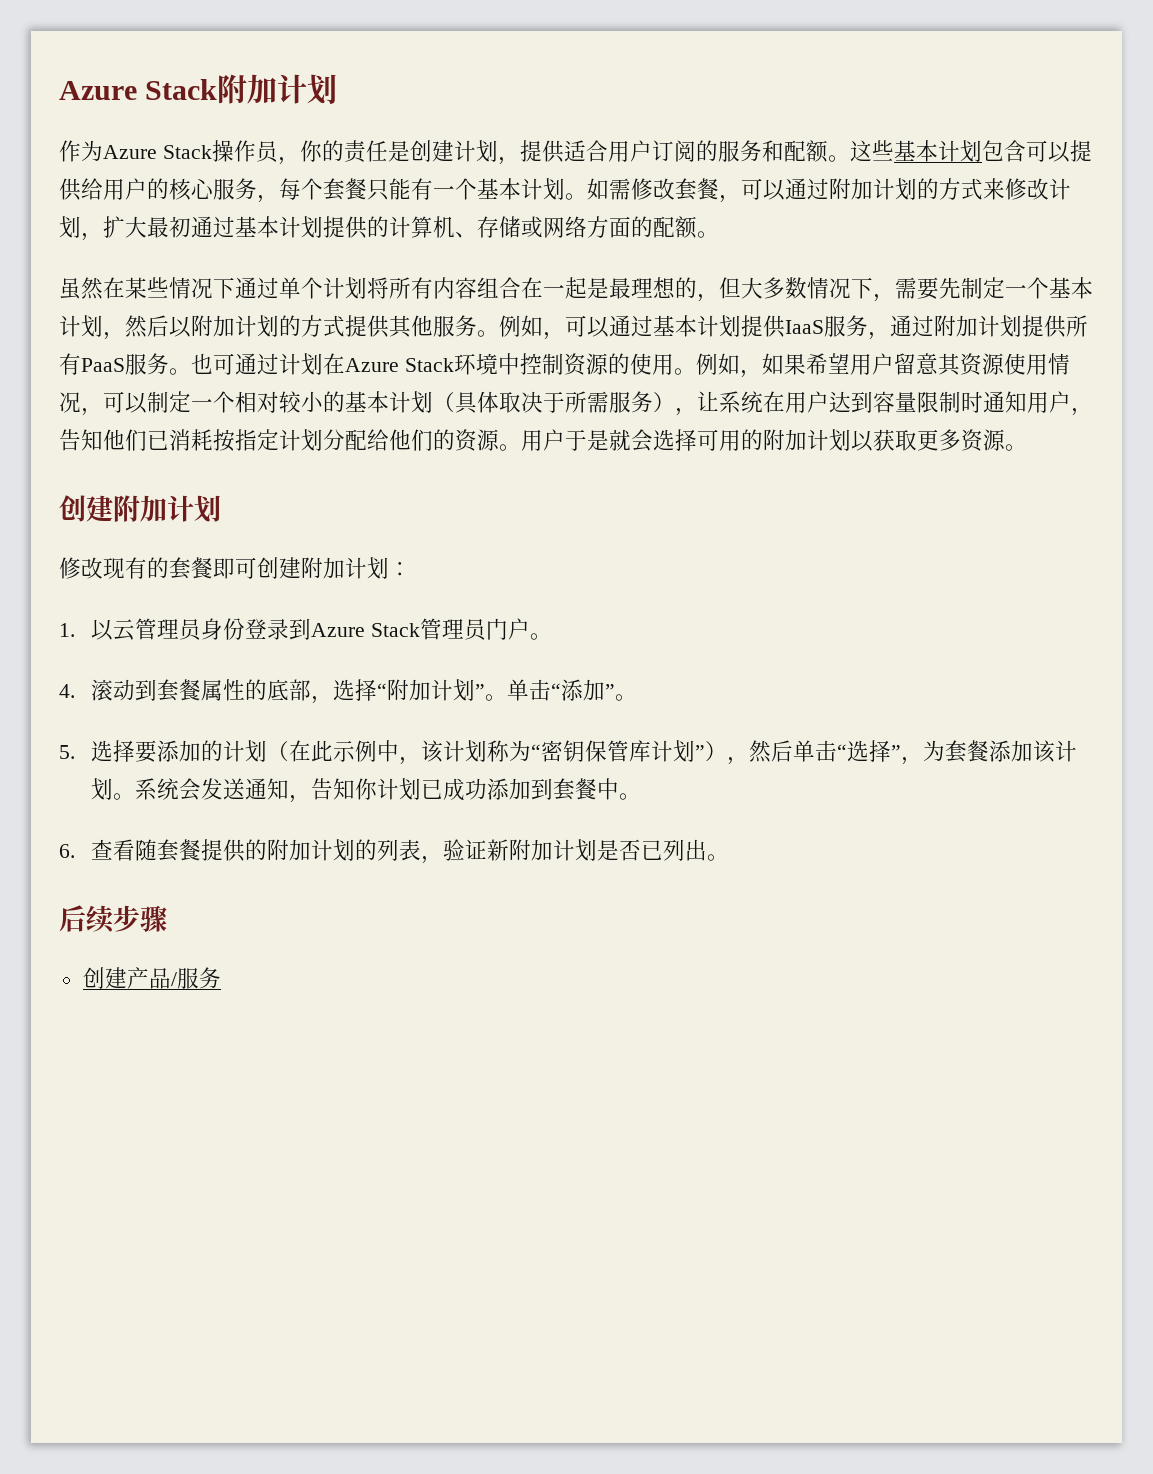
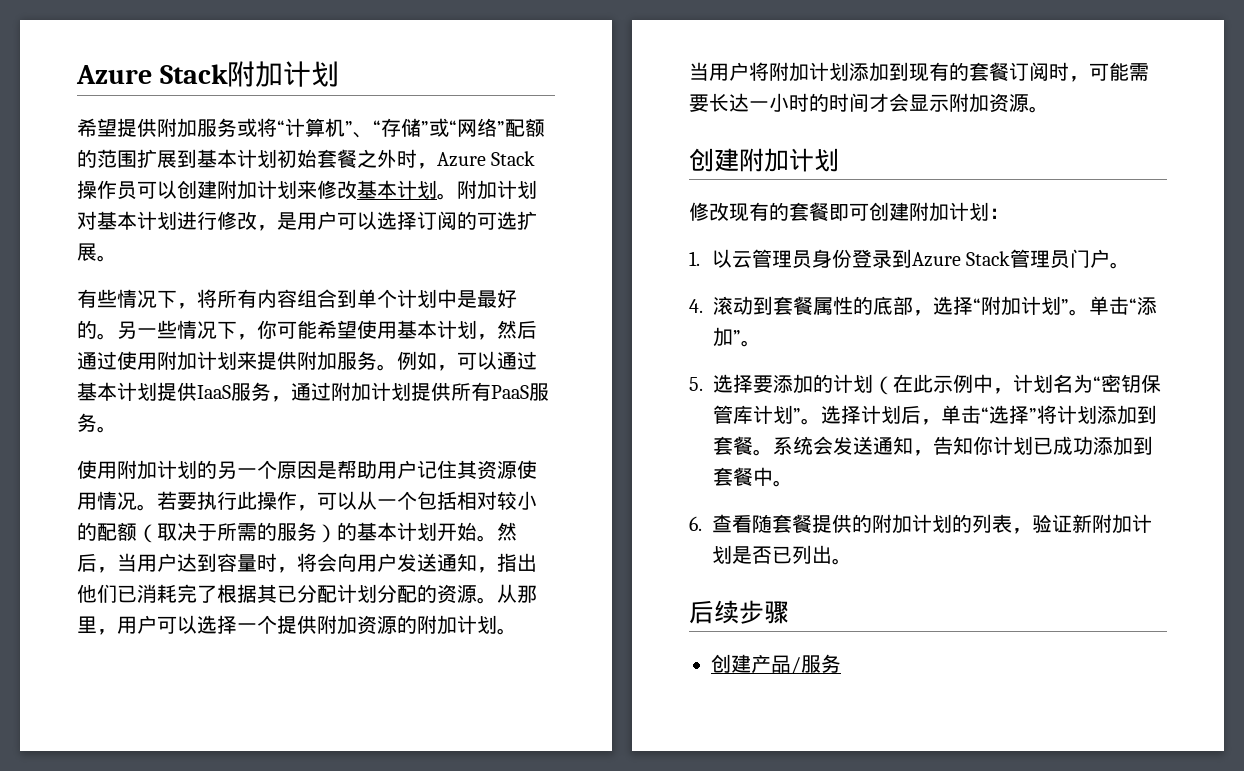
[59,140,1092,165] [59,178,1071,203] [59,216,719,241] [59,277,1093,302] [59,315,433,340] 作为Azure Stack操作员，你的责任是创建计划，提供适合用户订阅的服务和配额。这些基本计划包含可以提供给用户的核心服务，每个套餐只能有一个基本计划。如需修改套餐，可以通过附加计划的方式来修改计划，扩大最初通过基本计划提供的计算机、存储或网络方面的配额。 // 虽然在某些情况下通过单个计划将所有内容组合在一起是最理想的，但大多数情况下，需要先制定一个基本计划，然后以附加计划的方式提供其他 -> [77,118,545,138] [77,149,536,169] [77,180,537,200] [77,211,537,231] [77,243,117,262] [77,289,517,309] [77,320,537,340] [77,351,337,371] 希望提供附加服务或将“计算机”、“存储”或“网络”配额的范围扩展到基本计划初始套餐之外时，Azure Stack操作员可以创建附加计划来修改基本计划。附加计划对基本计划进行修改，是用户可以选择订阅的可选扩展。 // 有些情况下，将所有内容组合到单个计划中是最好的。另一些情况下，你可能希望使用基本计划，然后通过使用附加计划来提供附加
[191,353,1070,378] [59,391,1093,416] [59,429,279,452] 也可通过计划在Azure Stack环境中控制资源的使用。例如，如果希望用户留意其资源使用情况，可以制定一个相对较小的基本计划（具体取决于所需服务），让系统在用户达到容量限制时通知用户，告知他们已消耗按指定 -> [77,460,537,480] [77,491,537,511] [77,522,517,543] [77,553,537,573] [77,584,337,603] // 使用附加计划的另一个原因是帮助用户记住其资源使用情况。若要执行此操作，可以从一个包括相对较小的配额（取决于所需的服务）的基本计划开始。然后，当用户达到容量时，将会向用户发送通知，指出他们已消耗完了根据其已分配
[367,429,433,451] 给他们 -> (417, 594) none
[521,429,961,452] 用户于是就会选择可用的附加计划以获取更多 -> [497,584,537,603] [77,615,517,635] [689,62,1149,82] [689,93,989,113] 从那里，用户可以选择一个提供附加资源的附加计划。 // 当用户将附加计划添加到现有的套餐订阅时，可能需要长达一小时的时间才会显示附加
[420,740,510,763] 该计划称 -> [1013,374,1073,393] 计划名
[704,740,793,765] ），然后 -> [801,405,941,425] 。选择计划后，
[900,740,1077,765] [90,778,113,800] ，为套餐添加该计划 -> [1037,405,1157,425] [713,436,753,455] 将计划添加到套餐

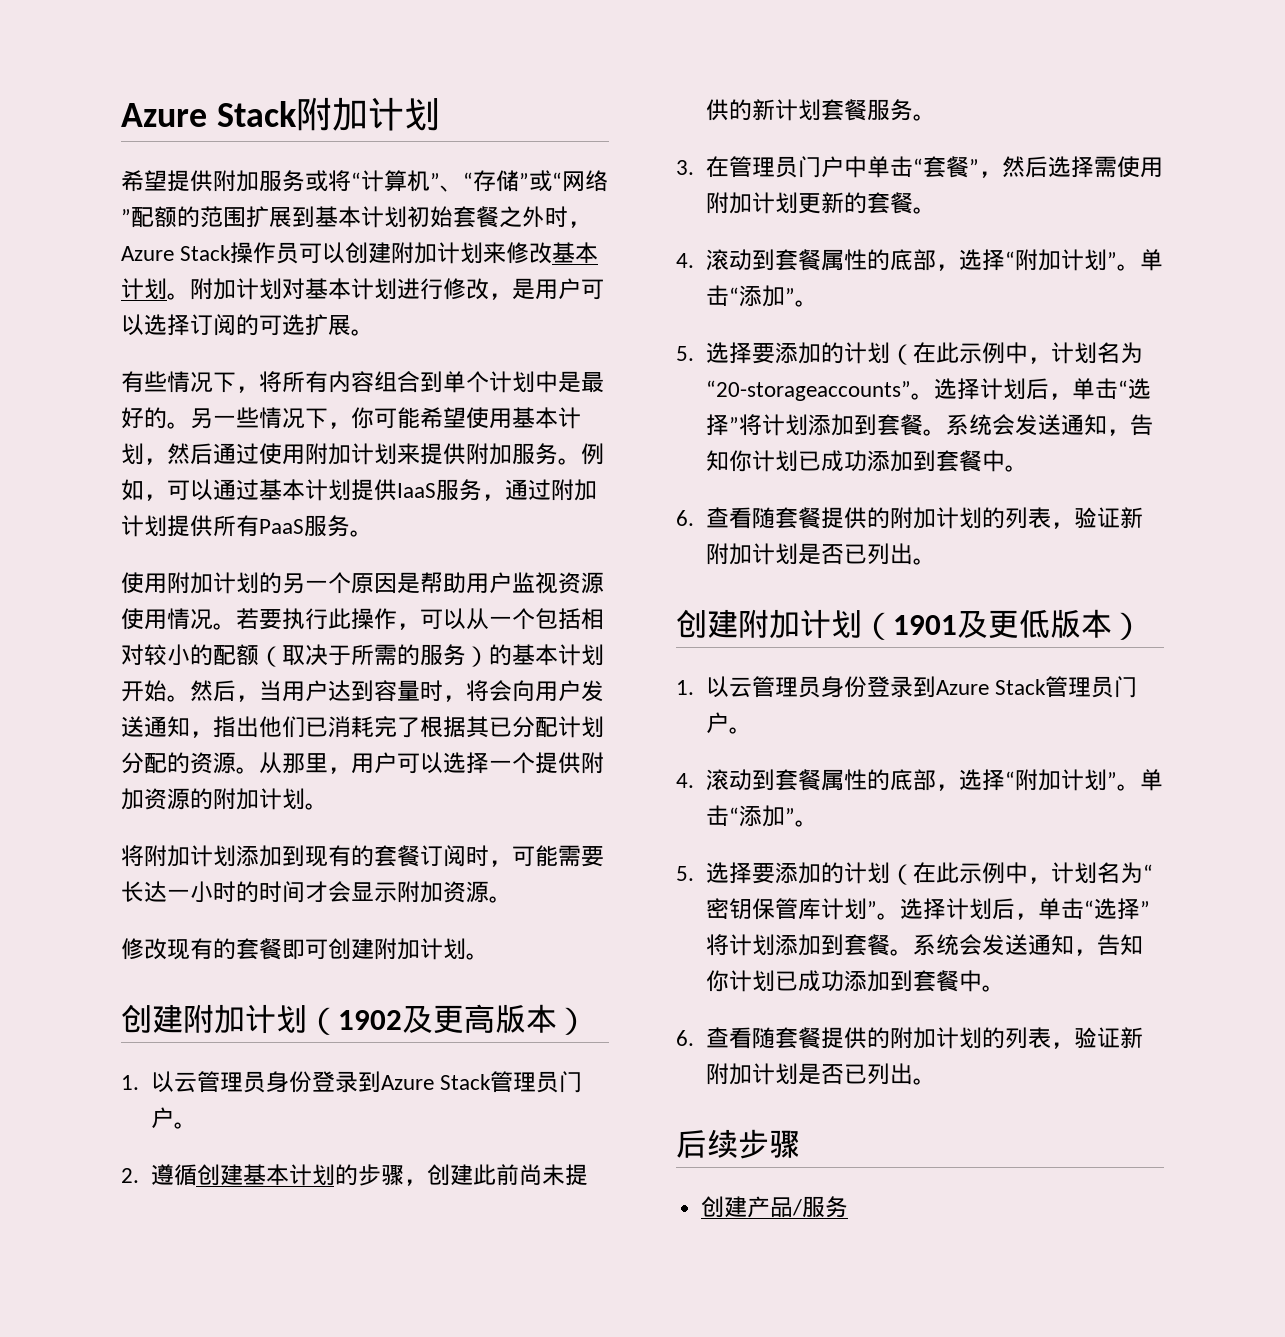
[417,460,477,479] 记住其 -> [512,572,558,594] 监视
[689,62,749,81] 当用户 -> (328, 806) none
[689,148,839,172] // 创建附加计划 -> (512, 899) none
[989,208,1009,219] ： -> [466,953,489,960] [121,1004,588,1035] [121,1071,582,1093] [150,1107,197,1129] [121,1164,588,1186] [705,99,936,121] [676,156,1163,178] [705,192,936,214] [676,249,1163,271] [705,285,818,307] [676,342,1143,365] [705,378,1151,401] [705,414,1153,436] [705,450,1028,472] [676,507,1143,529] [705,543,936,565] [676,609,1143,640] 。 // 创建附加计划（1902及更高版本） // 1.以云管理员身份登录到Azure Stack管理员门户。 // 2.遵循创建基本计划的步骤，创建此前尚未提供的新计划套餐服务。 // 3.在管理员门户中单击“套餐”，然后选择需使用附加计划更新的套餐。 // 4.滚动到套餐属性的底部，选择“附加计划”。单击“添加”。 // 5.选择要添加的计划（在此示例中，计划名为“20-storageaccounts”。选择计划后，单击“选择”将计划添加到套餐。系统会发送通知，告知你计划已成功添加到套餐中。 // 6.查看随套餐提供的附加计划的列表，验证新附加计划是否已列出。 // 创建附加计划（1901及更低版本）

